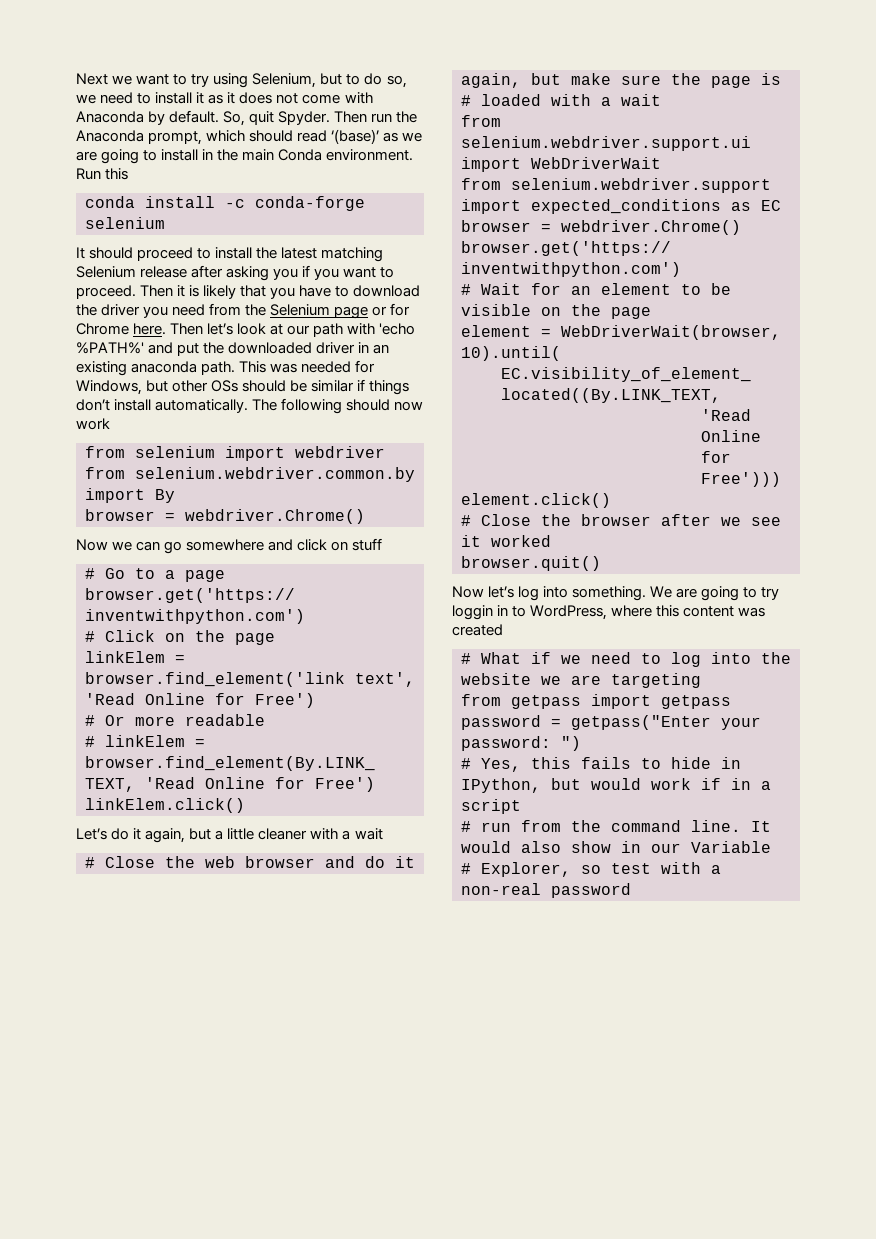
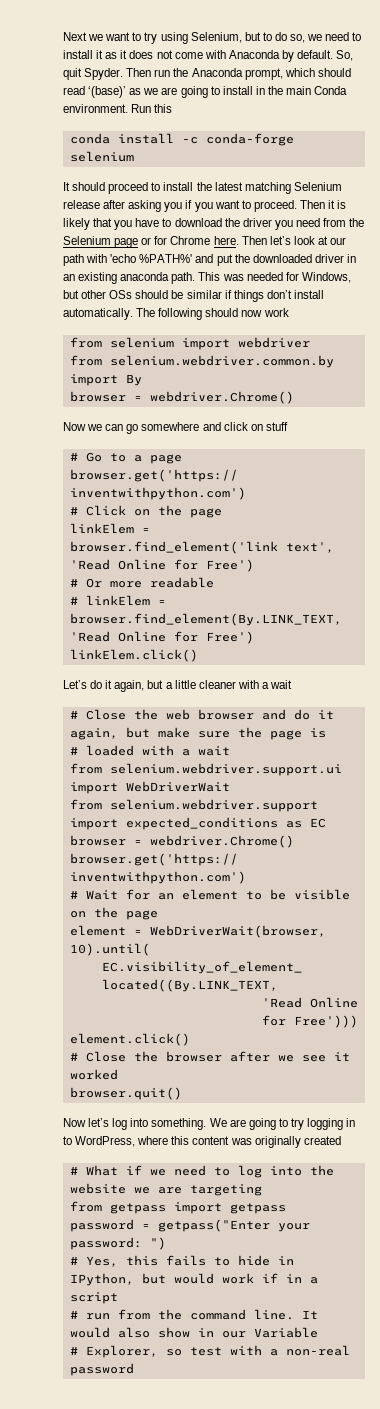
[452,605,493,620] loggin -> [307,1118,344,1130] logging
(766, 612) none -> [254,1136,301,1148] originally

